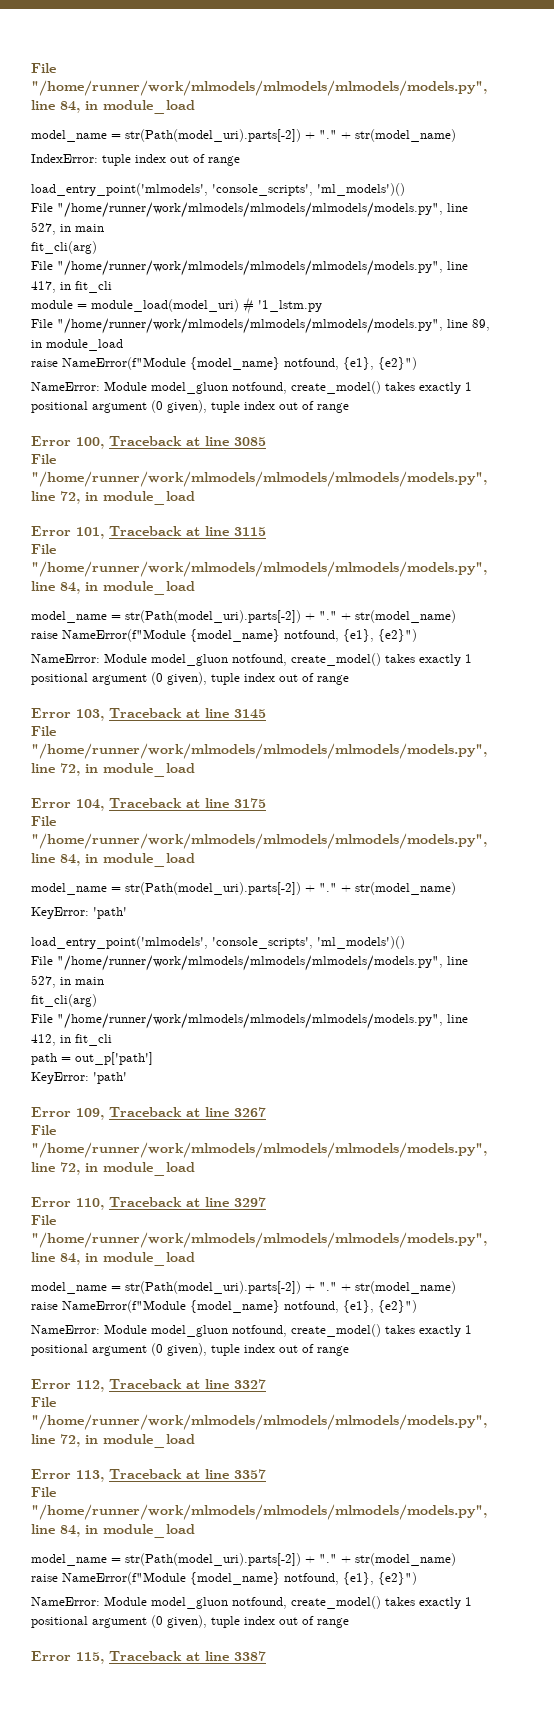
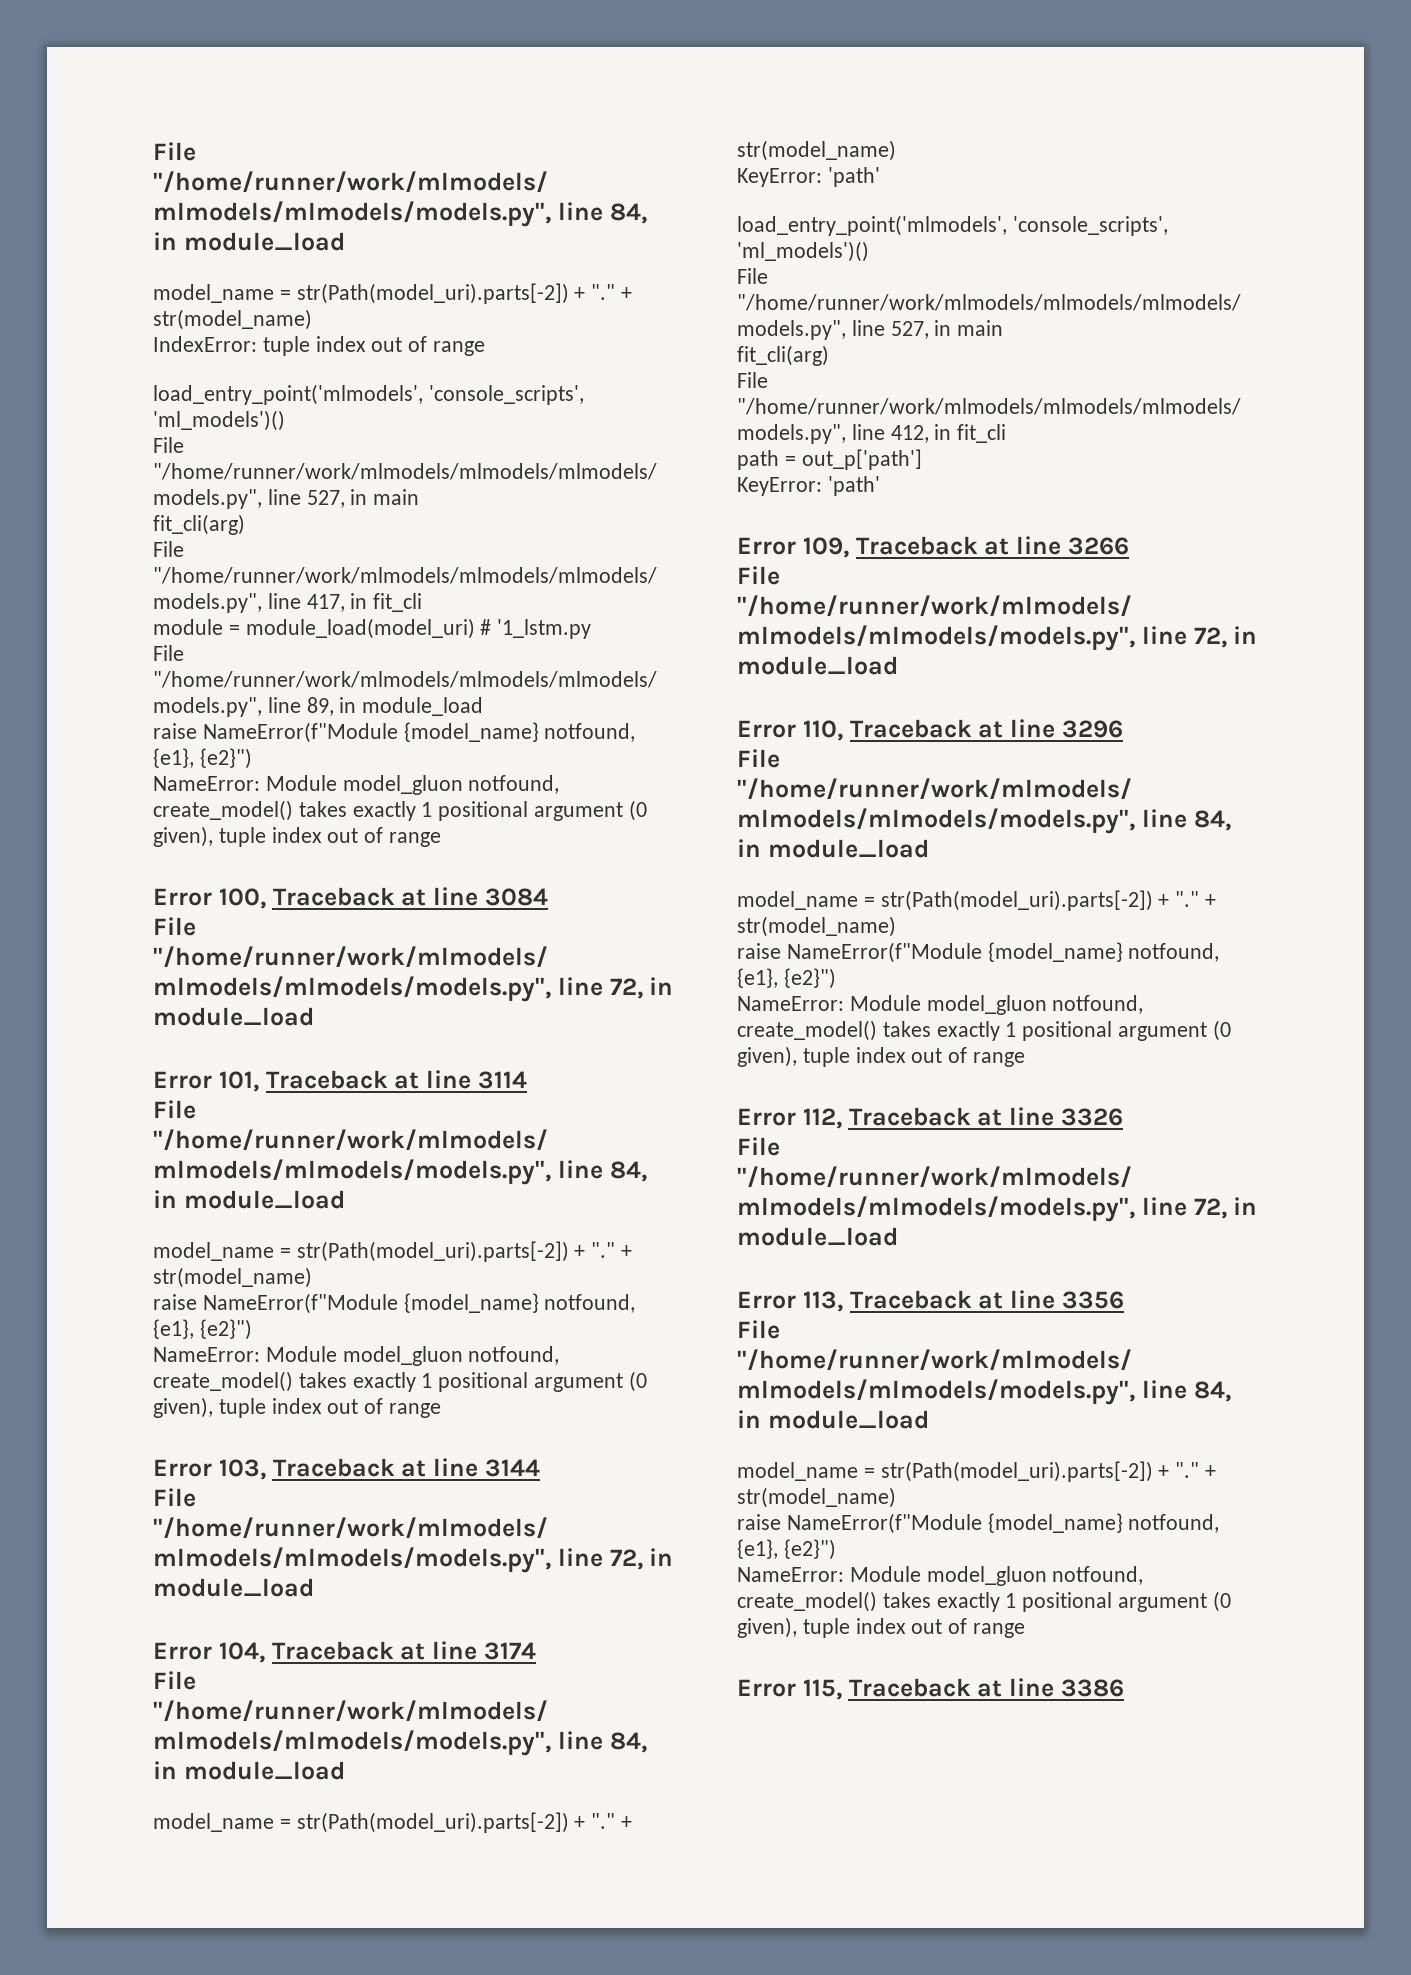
[234,437,266,446] 3085 -> [484,888,548,906] 3084
[234,527,266,536] 3115 -> [477,1071,527,1089] 3114
[234,709,266,719] 3145 -> [484,1459,540,1477] 3144
[234,798,266,808] 3175 -> [483,1642,536,1660] 3174
[234,1107,266,1117] 3267 -> [1067,537,1129,555] 3266
[234,1197,266,1207] 3297 -> [1061,720,1123,738] 3296
[234,1379,266,1389] 3327 -> [1060,1108,1123,1126] 3326
[234,1469,266,1479] 3357 -> [1061,1291,1124,1309] 3356
[234,1651,266,1661] 3387 -> [1060,1679,1124,1697] 3386

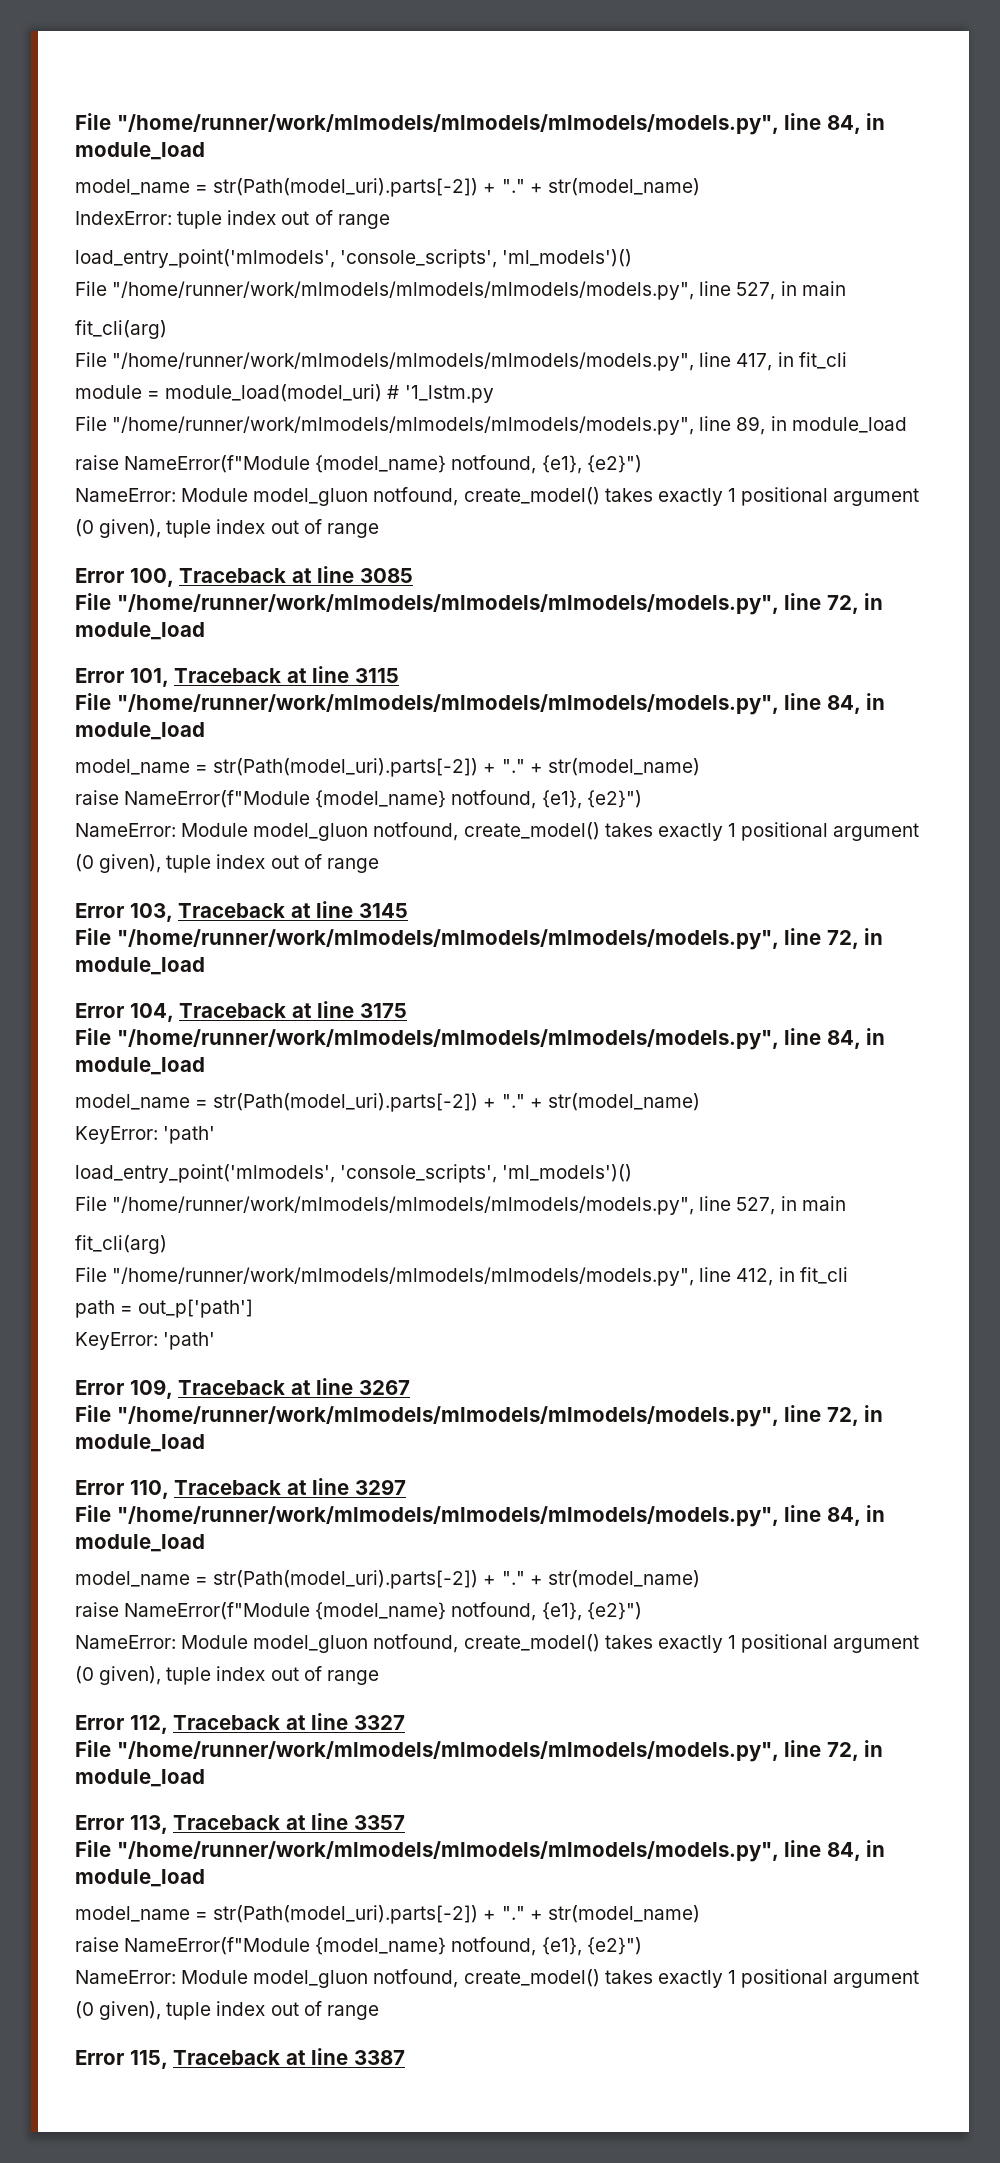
[484,888,548,906] 3084 -> [359,568,413,583] 3085
[477,1071,527,1089] 3114 -> [354,668,399,683] 3115
[484,1459,540,1477] 3144 -> [358,903,408,918] 3145
[483,1642,536,1660] 3174 -> [359,1003,407,1018] 3175
[1067,537,1129,555] 3266 -> [358,1380,410,1395] 3267
[1061,720,1123,738] 3296 -> [354,1479,406,1495] 3297
[1060,1108,1123,1126] 3326 -> [353,1715,405,1730] 3327
[1061,1291,1124,1309] 3356 -> [353,1815,405,1830] 3357
[1060,1679,1124,1697] 3386 -> [353,2050,405,2065] 3387

